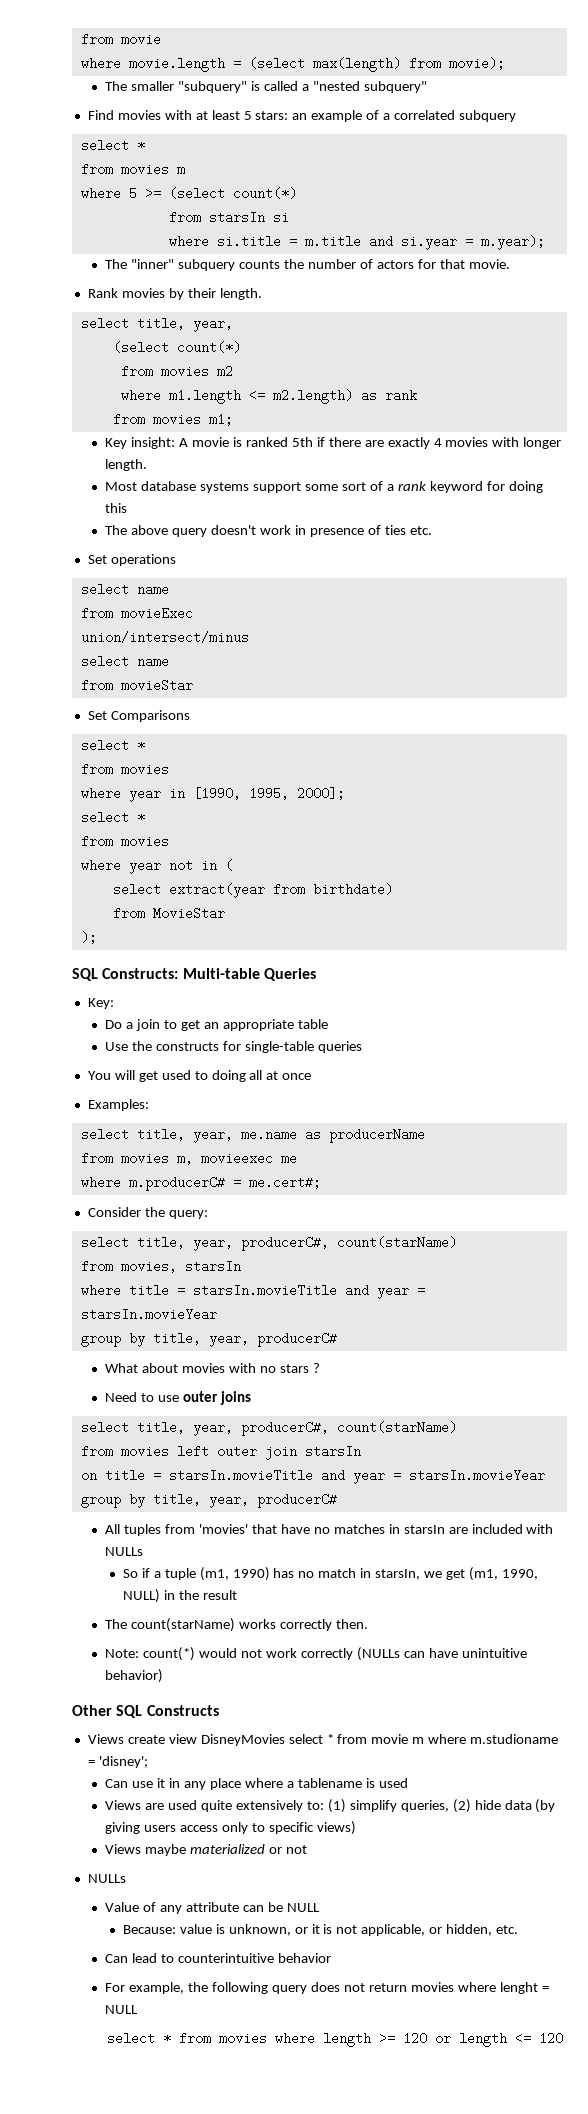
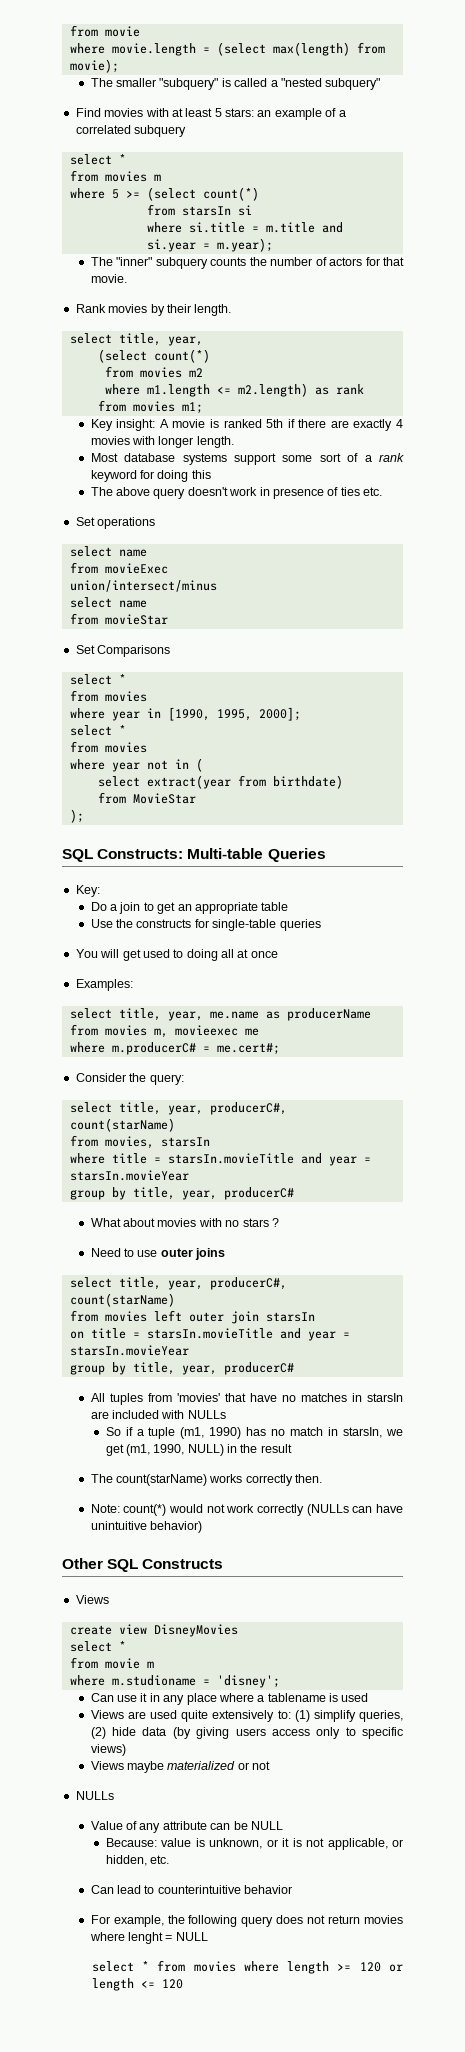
(124, 1739) none -> (109, 1599) //
[288,1734,334,1744] select * -> [69,1641,126,1652] // select * //
(425, 1740) none -> (154, 1664) //

